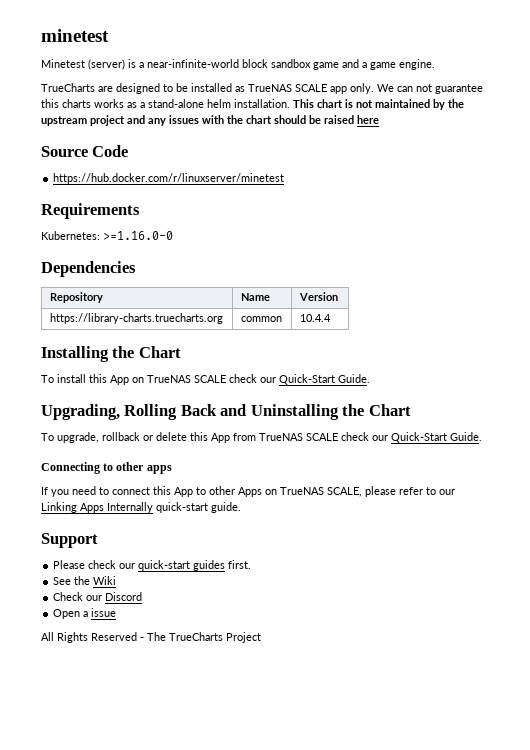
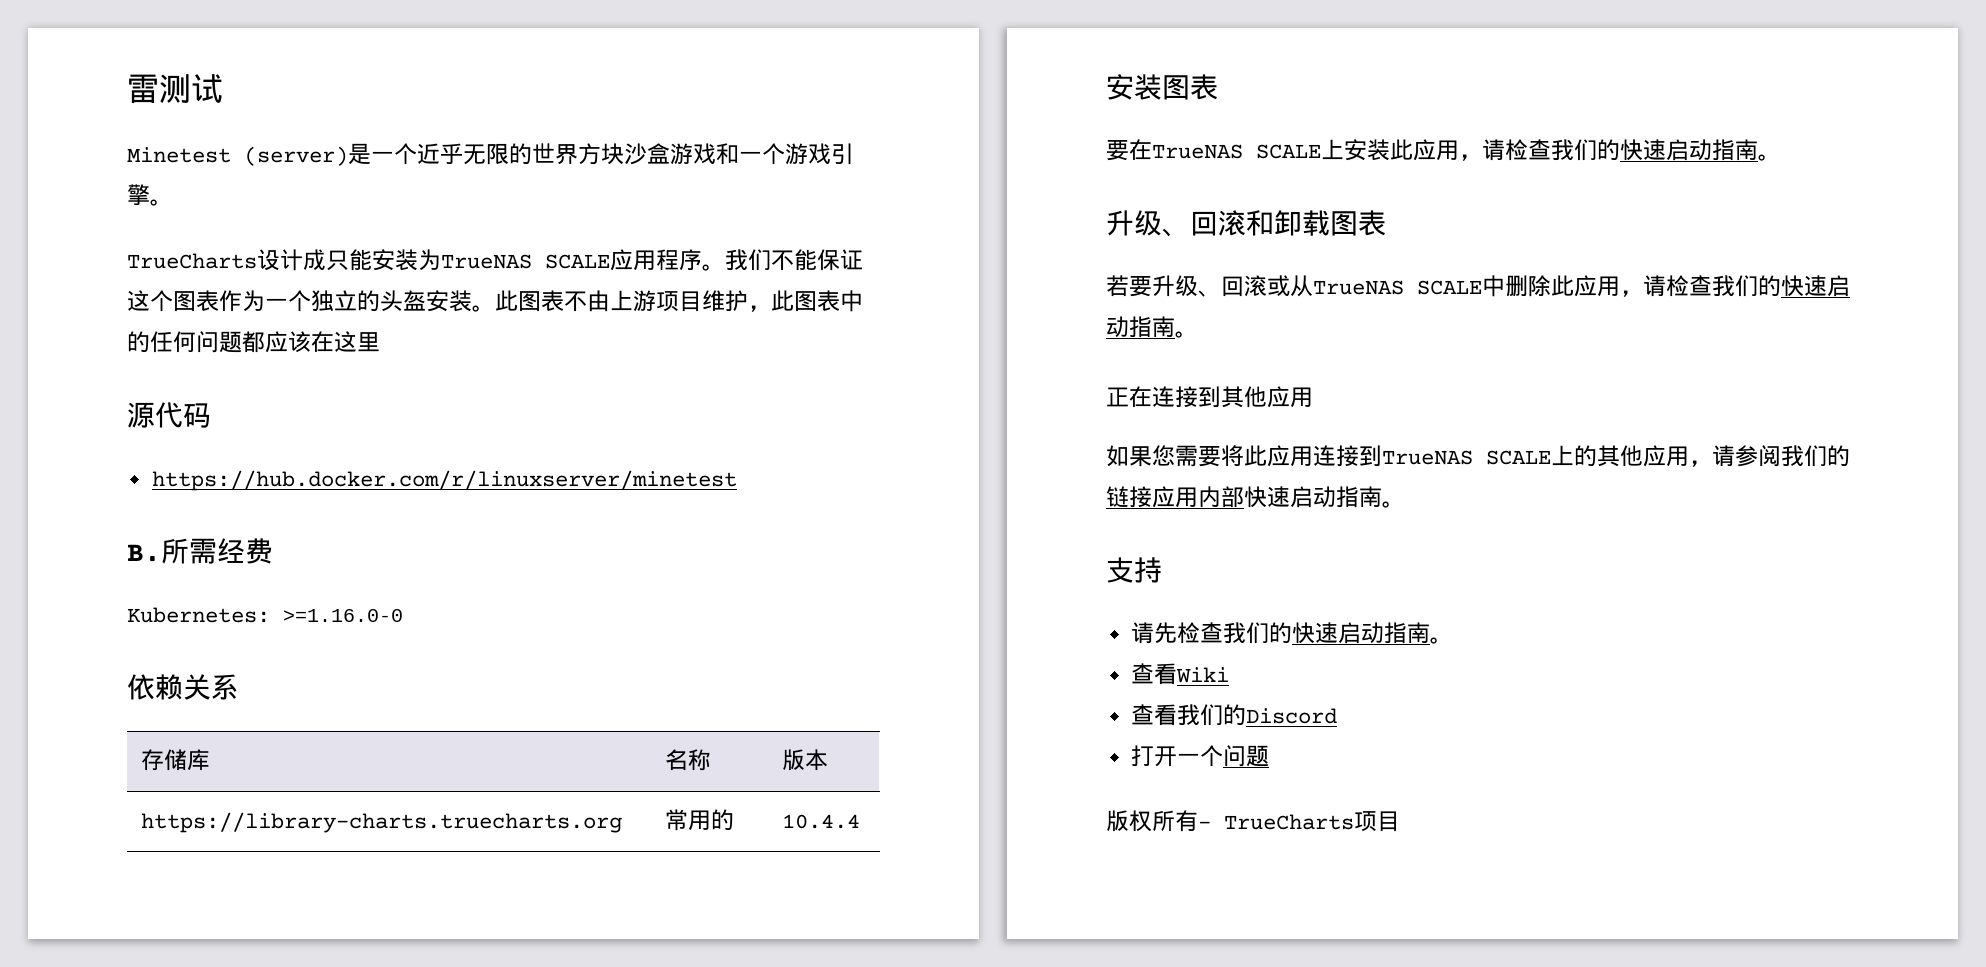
[41,29,109,42] minetest -> [127,74,223,103] 雷测试
[128,59,435,70] [41,83,483,94] [41,99,464,110] [41,115,379,126] [41,145,129,157] [53,173,285,184] [41,203,140,219] [41,231,173,240] [41,261,136,277] [49,292,103,303] [240,293,270,301] [298,292,338,301] is a near-infinite-world block sandbox game and a game engine. // TrueCharts are designed to be installed as TrueNAS SCALE app only. We can not guarantee this charts works as a stand-alone helm installation. This chart is not maintained by the upstream project and any issues with the chart should be raised here // Source Code // https://hub.docker.com/r/linuxserver/minetest // Requirements // Kubernetes: >=1.16.0-0 // Dependencies // Repository | Name | Version -> [348,143,854,165] [127,184,173,206] [127,249,863,271] [127,290,863,312] [127,331,380,353] [127,402,211,428] [151,470,737,491] [127,538,273,564] [127,607,403,623] [127,674,239,700] [140,749,210,771] [664,749,711,771] [781,749,828,771] 是一个近乎无限的世界方块沙盒游戏和一个游戏引擎。 // TrueCharts设计成只能安装为TrueNAS SCALE应用程序。我们不能保证这个图表作为一个独立的头盔安装。此图表不由上游项目维护，此图表中的任何问题都应该在这里 // 源代码 // https://hub.docker.com/r/linuxserver/minetest // B.所需经费 // Kubernetes: >=1.16.0-0 // 依赖关系 // 存储库 | 名称 | 版本
[240,316,282,322] common -> [664,809,734,831] 常用的
[41,346,181,362] [41,374,370,385] [41,404,411,420] [41,432,482,443] [41,462,172,474] [41,486,455,497] [41,502,241,513] [41,533,98,548] [53,560,252,571] [53,576,91,585] Installing the Chart // To install this App on TrueNAS SCALE check our Quick-Start Guide. // Upgrading, Rolling Back and Uninstalling the Chart // To upgrade, rollback or delete this App from TrueNAS SCALE check our Quick-Start Guide. // Connecting to other apps // If you need to connect this App to other Apps on TrueNAS SCALE, please refer to our Linking Apps Internally quick-start guide. // Support // Please check our quick-start guides first. // See the -> [1106,74,1218,100] [1106,139,1781,161] [1106,210,1386,237] [1106,275,1850,297] [1106,316,1198,338] [1106,386,1313,408] [1106,445,1850,467] [1106,486,1405,508] [1106,557,1162,583] [1130,622,1453,644] [1130,663,1177,685] 安装图表 // 要在TrueNAS SCALE上安装此应用，请检查我们的快速启动指南。 // 升级、回滚和卸载图表 // 若要升级、回滚或从TrueNAS SCALE中删除此应用，请检查我们的快速启动指南。 // 正在连接到其他应用 // 如果您需要将此应用连接到TrueNAS SCALE上的其他应用，请参阅我们的链接应用内部快速启动指南。 // 支持 // 请先检查我们的快速启动指南。 // 查看
[53,592,103,601] Check our -> [1130,704,1246,726] 查看我们的
[53,608,117,619] [41,632,261,643] Open a issue // All Rights Reserved - The TrueCharts Project -> [1130,745,1269,767] [1106,810,1400,832] 打开一个问题 // 版权所有- TrueCharts项目

